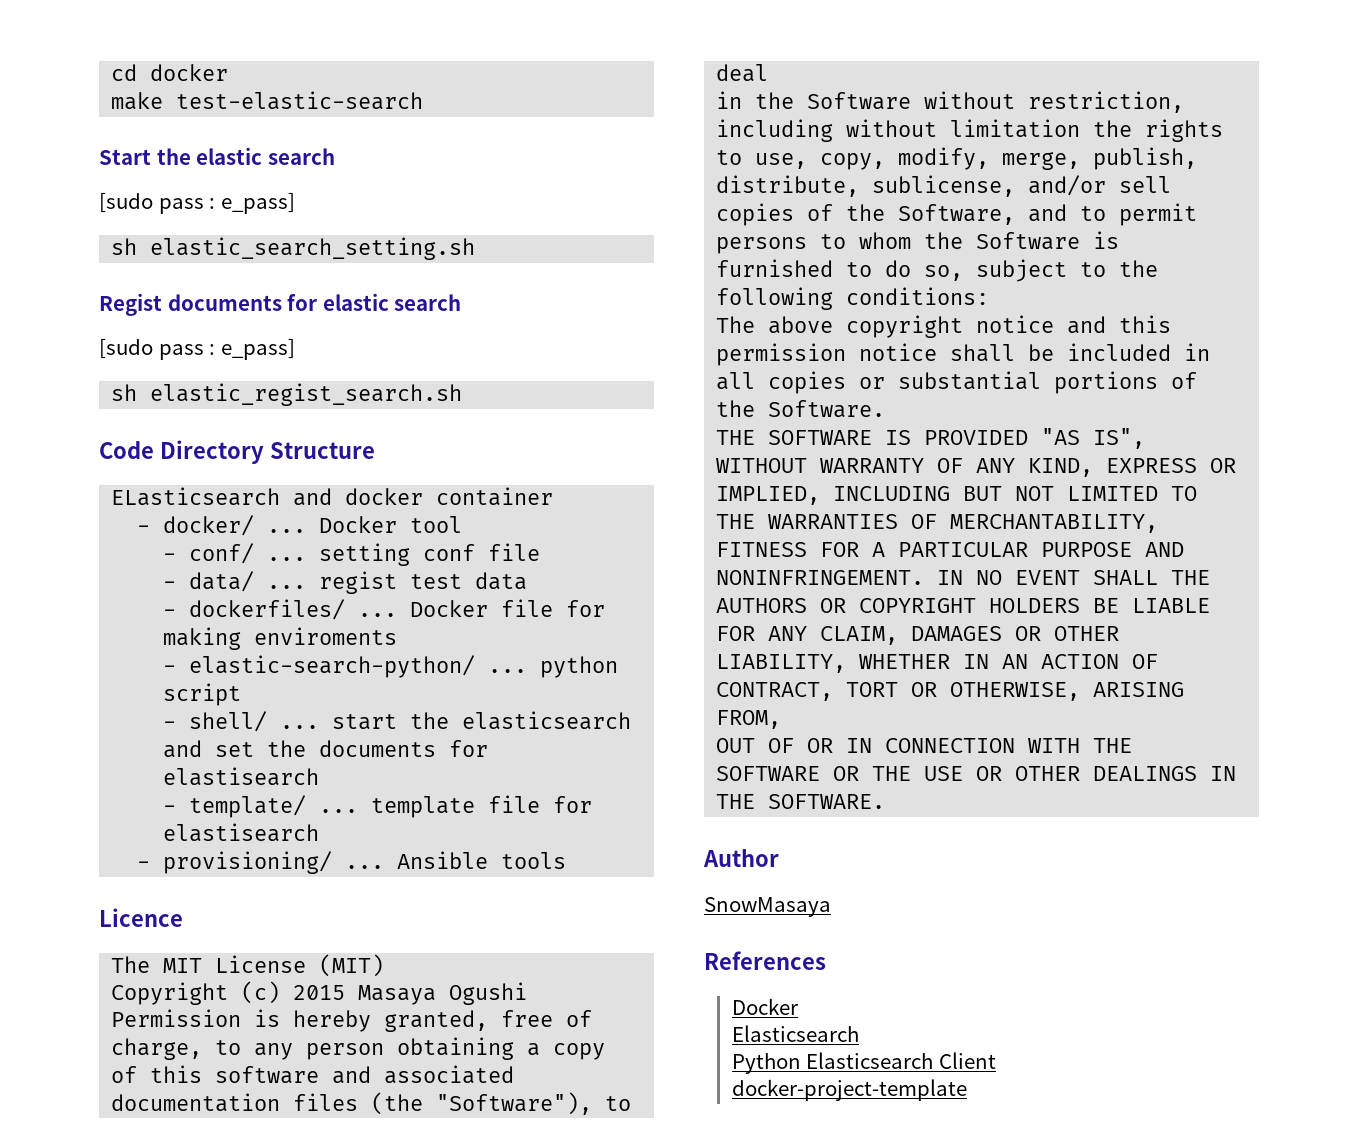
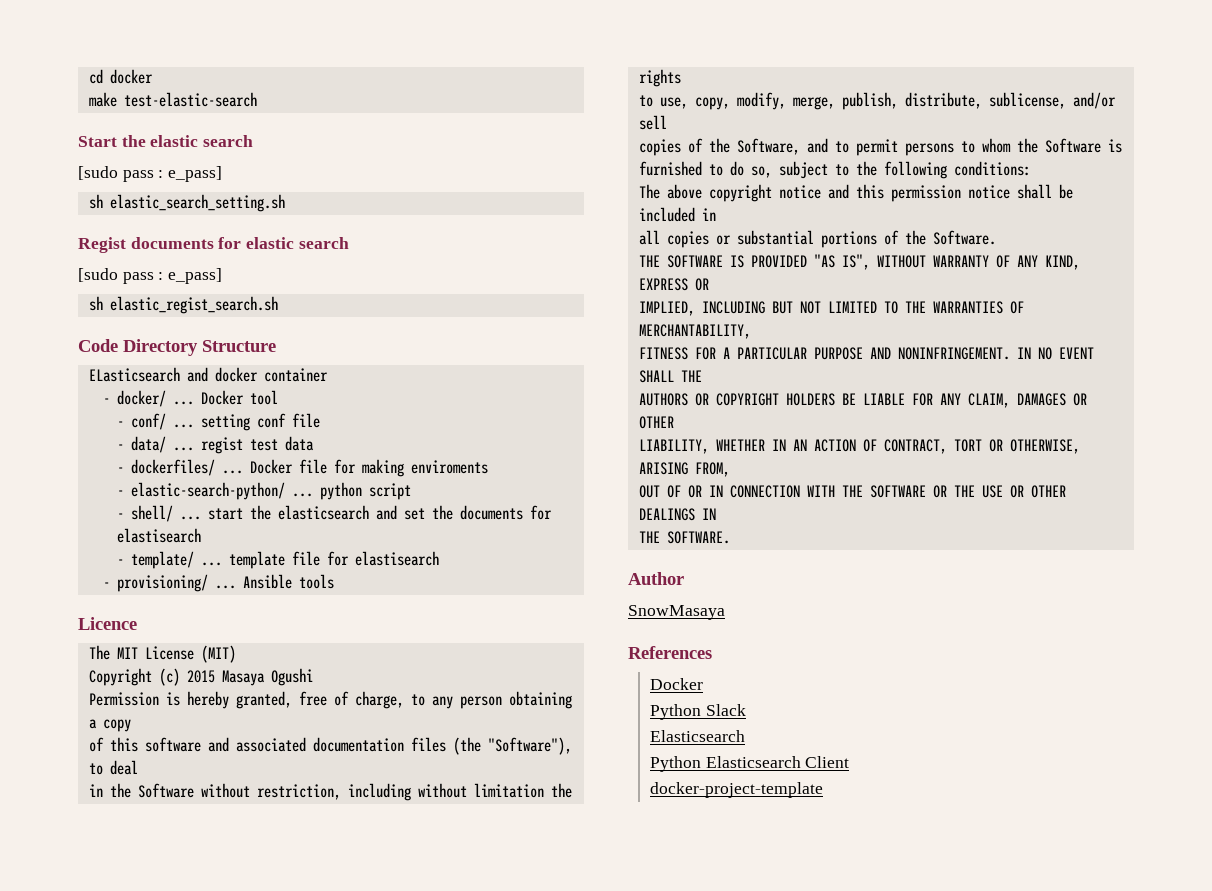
(798, 1006) none -> [650,704,746,720] // Python Slack

